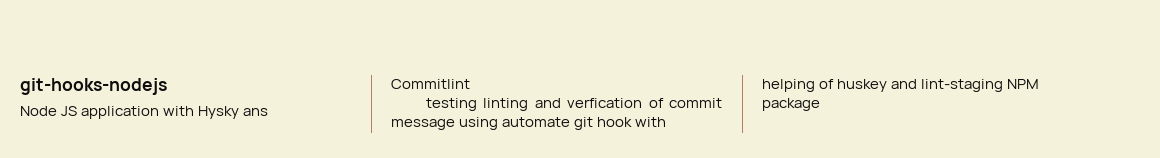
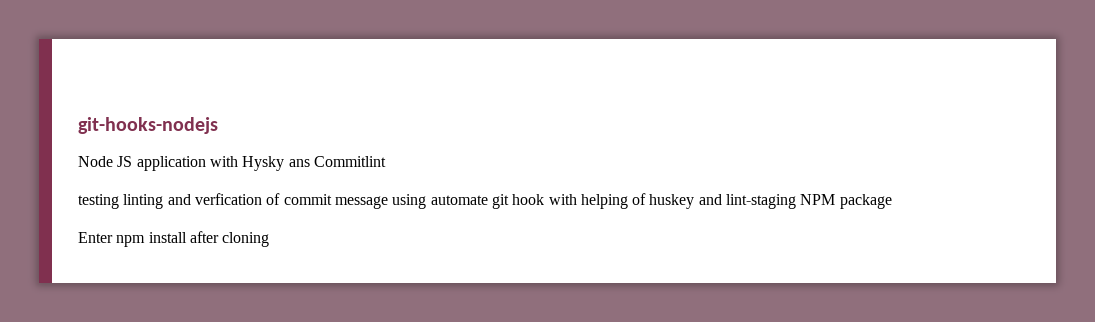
(820, 104) none -> [78,231,270,247] // Enter npm install after cloning

